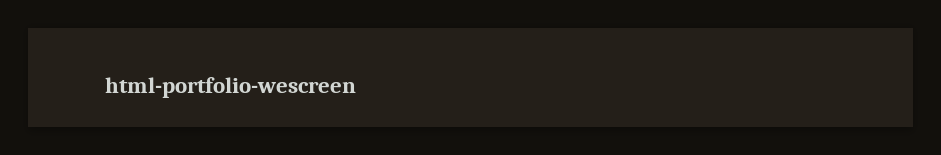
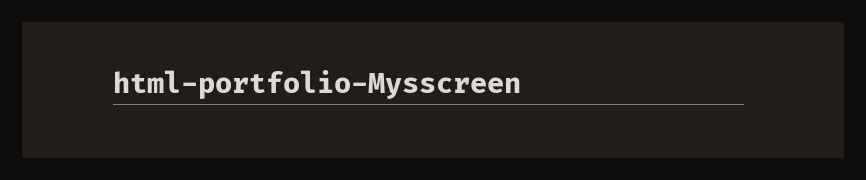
[105,77,356,98] html-portfolio-wescreen -> [113,70,521,99] html-portfolio-Mysscreen

